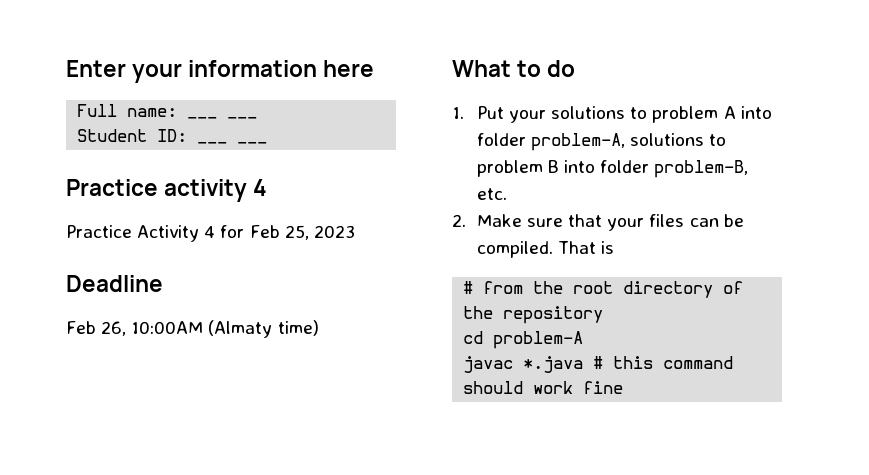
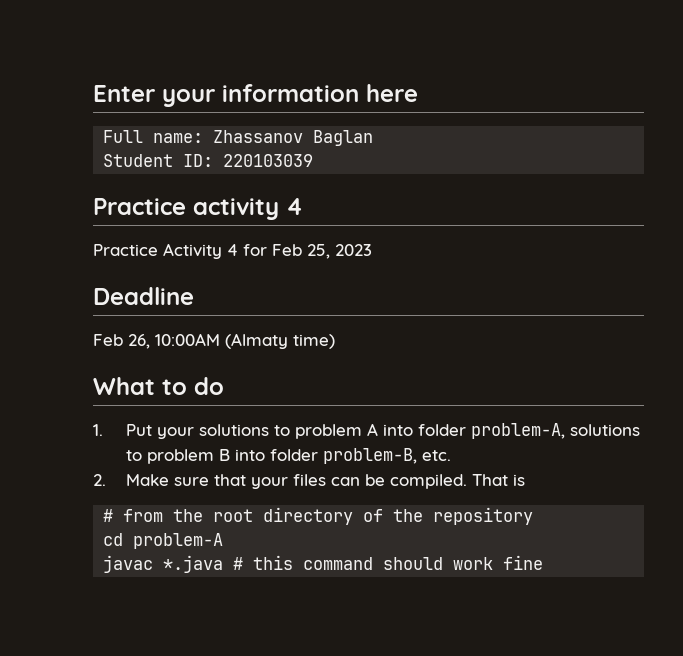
[187,117,258,119] ___ ___ -> [213,130,374,146] Zhassanov Baglan
[197,142,268,144] ___ ___ -> [223,154,314,167] 220103039

